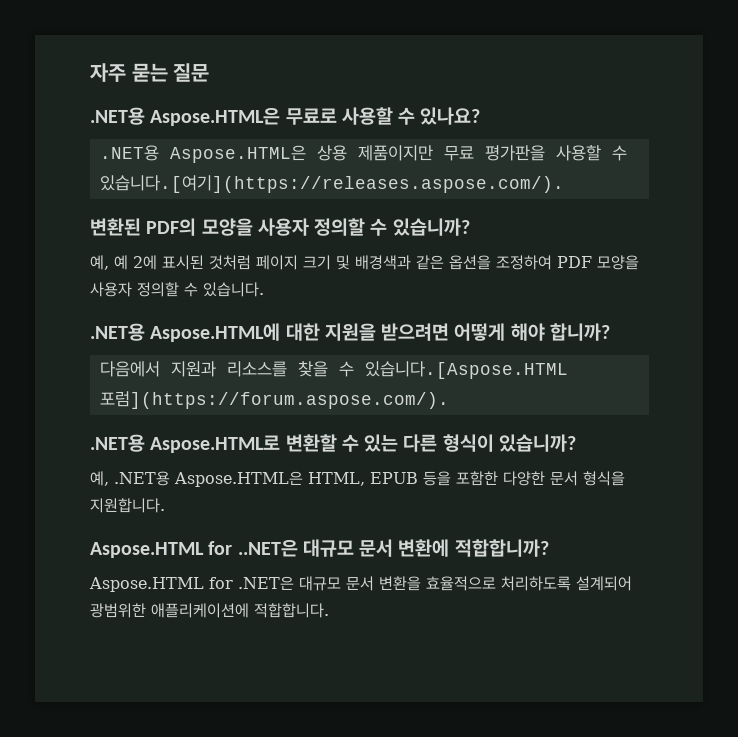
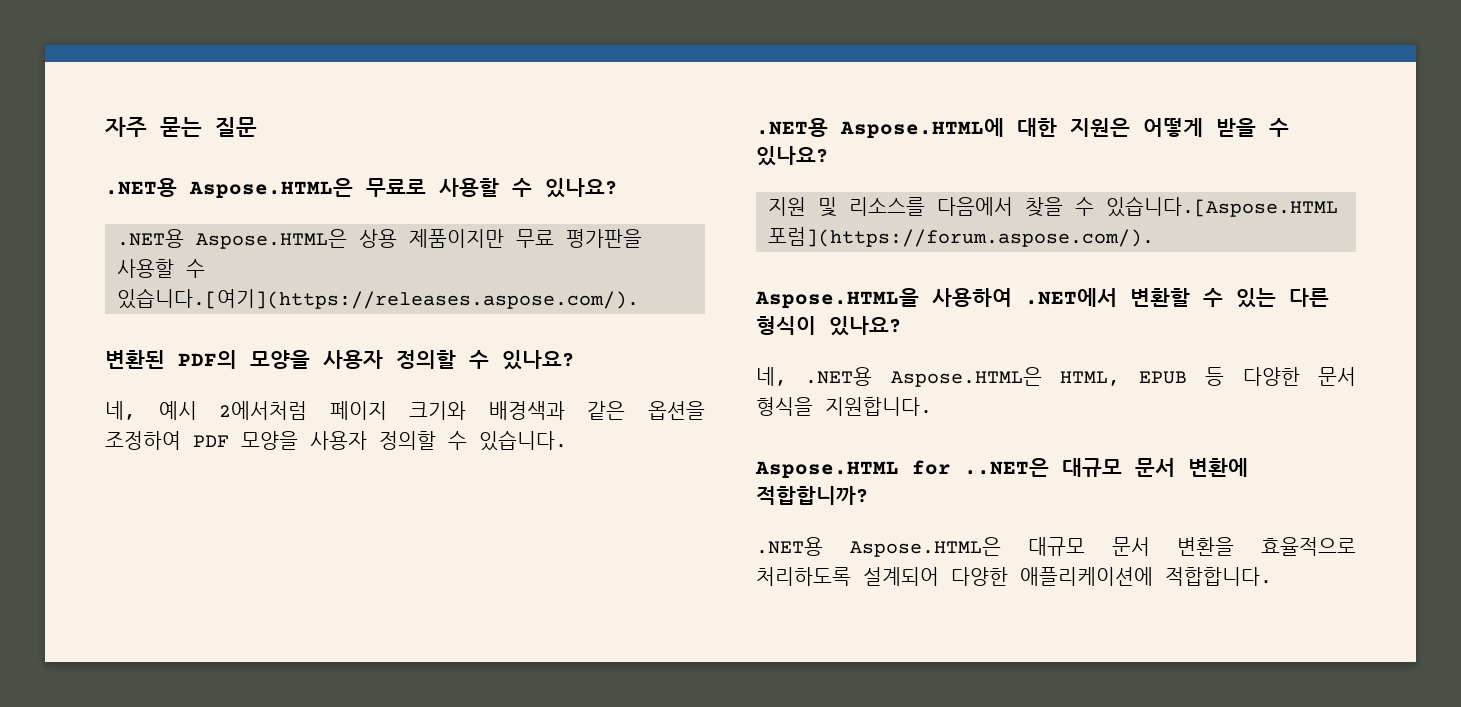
[392,218,470,236] [90,255,350,270] 있습니까? // 예, 예 2에 표시된 것처럼 페이지 크기 및 -> [502,350,575,370] [105,401,467,420] 있나요? // 네, 예시 2에서처럼 페이지 크기와
[324,323,610,341] [99,361,287,377] 지원을 받으려면 어떻게 해야 합니까? // 다음에서 지원과 리소스를 -> [1070,118,1289,137] [756,146,829,166] [768,197,1013,217] 지원은 어떻게 받을 수 있나요? // 지원 및 리소스를 다음에서
[90,434,281,453] .NET용 Aspose.HTML로 -> [755,288,1117,308] Aspose.HTML을 사용하여 .NET에서
[498,434,576,452] [90,471,109,486] 있습니까? // 예, -> [829,316,902,336] [756,367,787,386] 있나요? // 네,
[423,471,498,486] 등을 포함한 -> [1205,367,1225,386] 등
[89,576,294,592] Aspose.HTML for .NET은 -> [756,537,1001,557] .NET용 Aspose.HTML은
[90,603,146,618] 광범위한 -> [951,567,1008,586] 다양한

